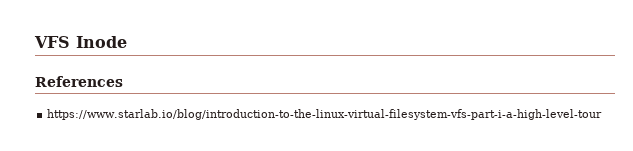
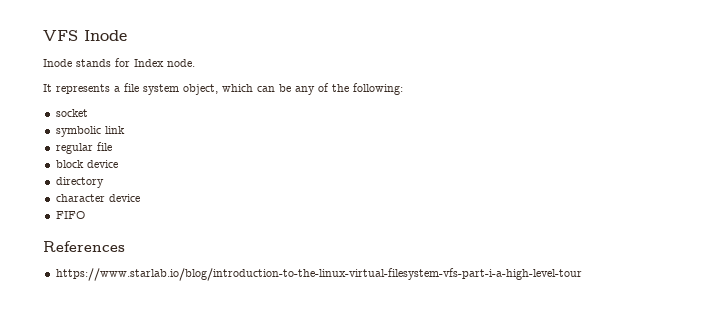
(127, 42) none -> [43,58,195,67] [43,83,403,95] [55,109,88,117] [55,126,125,137] [55,142,112,154] [55,160,118,168] [55,177,104,188] [55,194,140,202] [55,211,85,219] // Inode stands for Index node. // It represents a file system object, which can be any of the following: // socket // symbolic link // regular file // block device // directory // character device // FIFO

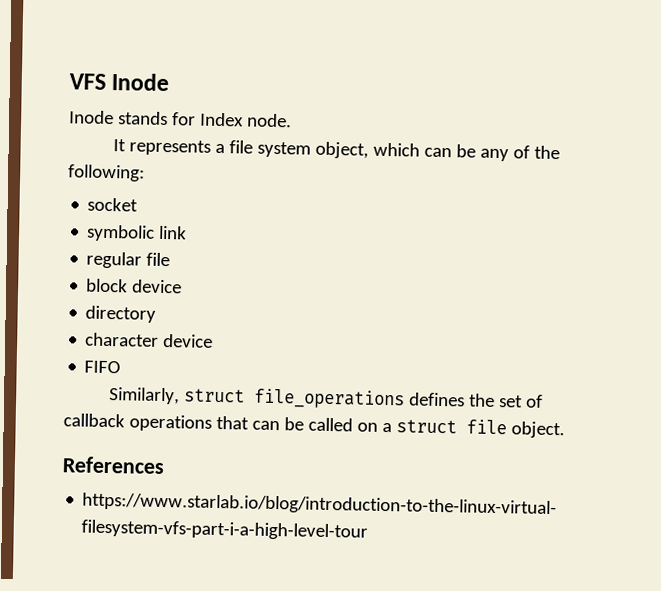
(85, 215) none -> [108,387,543,410] [63,413,565,439] // Similarly, struct file_operations defines the set of callback operations that can be called on a struct file object.

